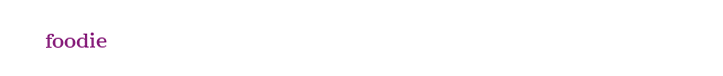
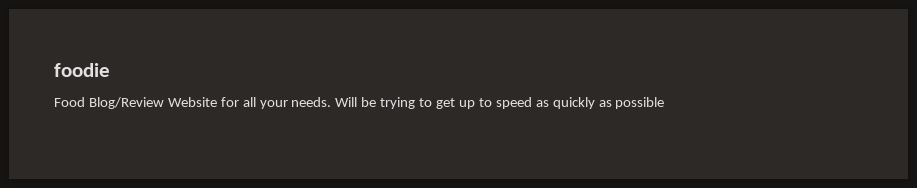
(108, 40) none -> [54,97,665,109] // Food Blog/Review Website for all your needs. Will be trying to get up to speed as quickly as possible

